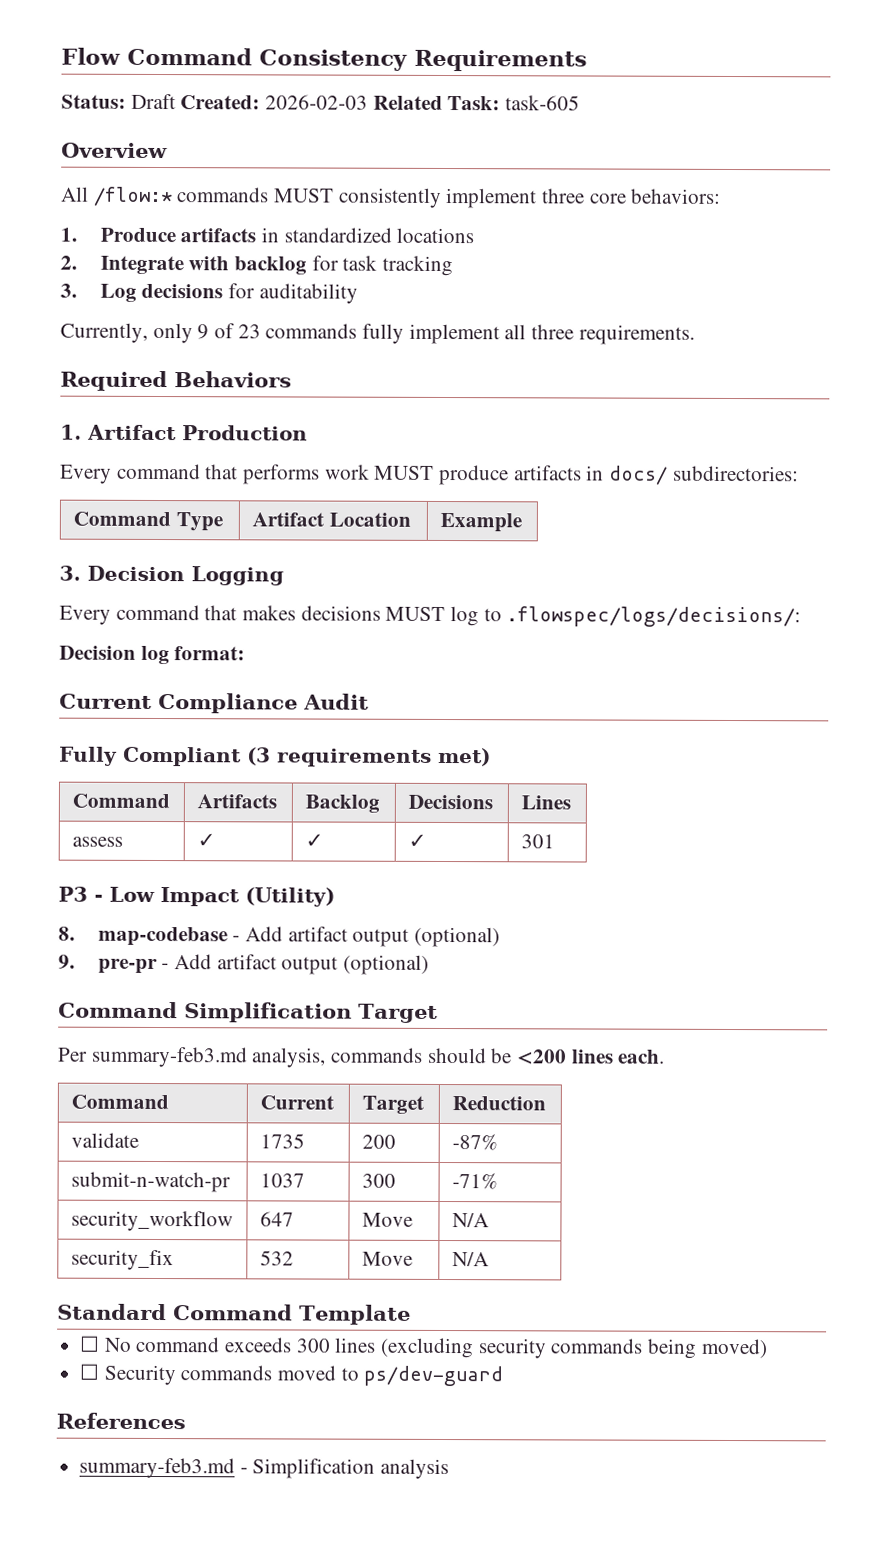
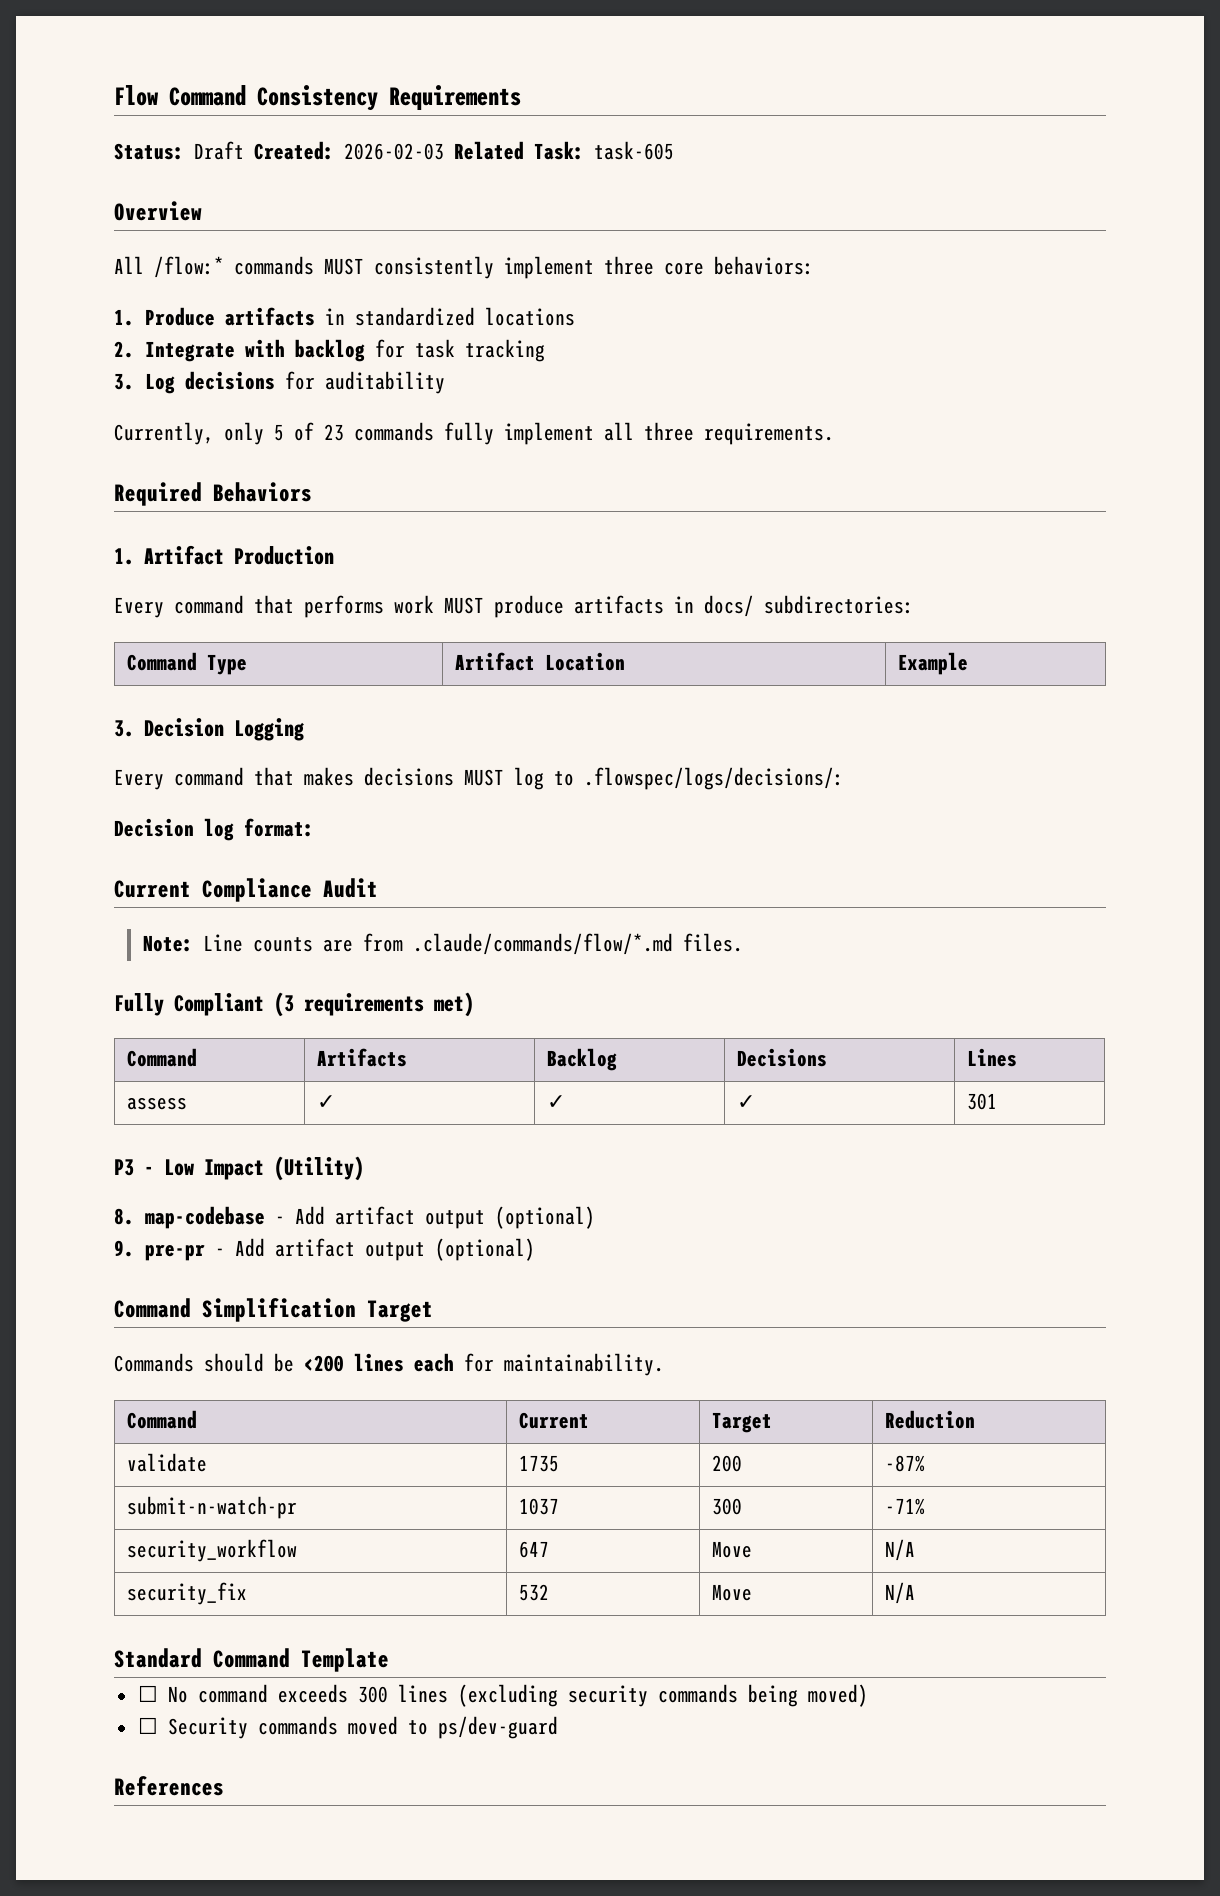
[197,324,210,340] 9 -> [274,424,284,441] 5
(369, 701) none -> [142,933,743,955] // Note: Line counts are from .claude/commands/flow/*.md files.
[58,1046,424,1068] Per summary-feb3.md analysis, commands -> [114,1353,194,1372] Commands
[618,1049,666,1064] each. -> [414,1353,664,1376] each for maintainability.
[79,1457,450,1480] // summary-feb3.md - Simplification analysis -> (224, 1786) none

